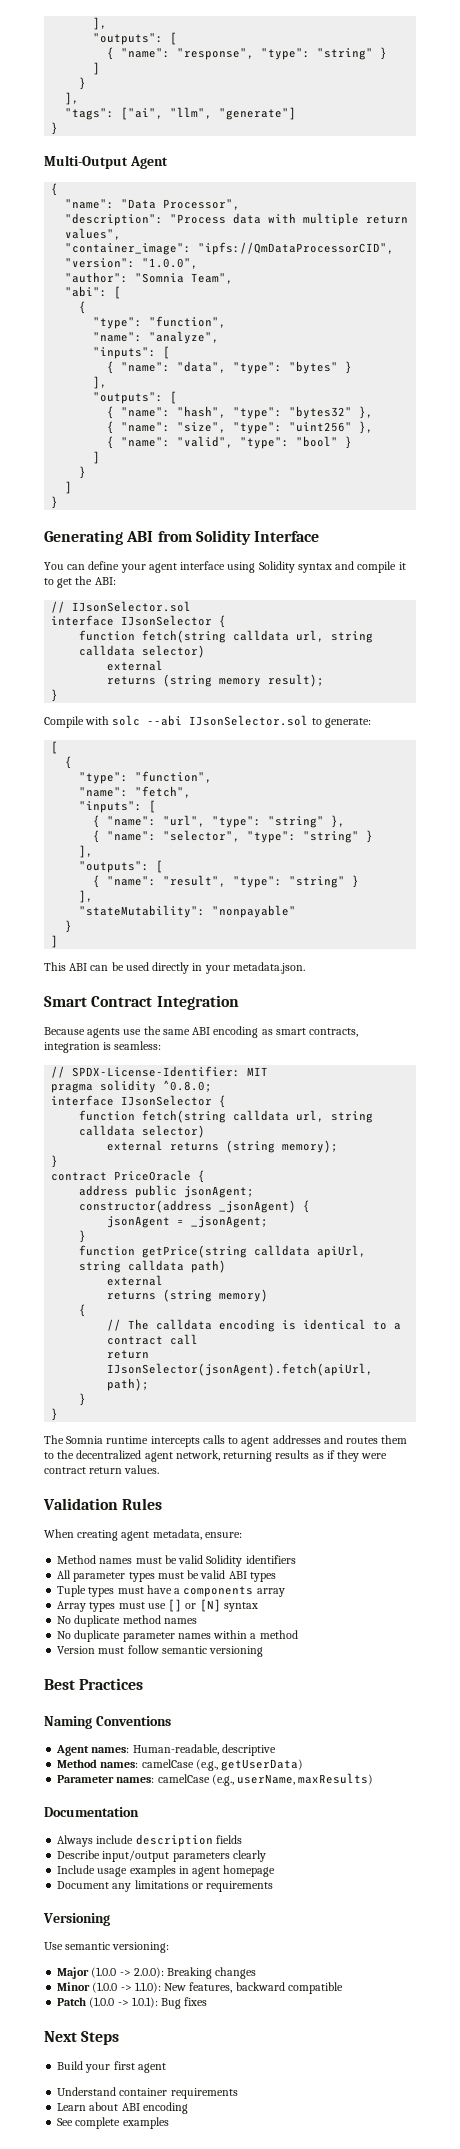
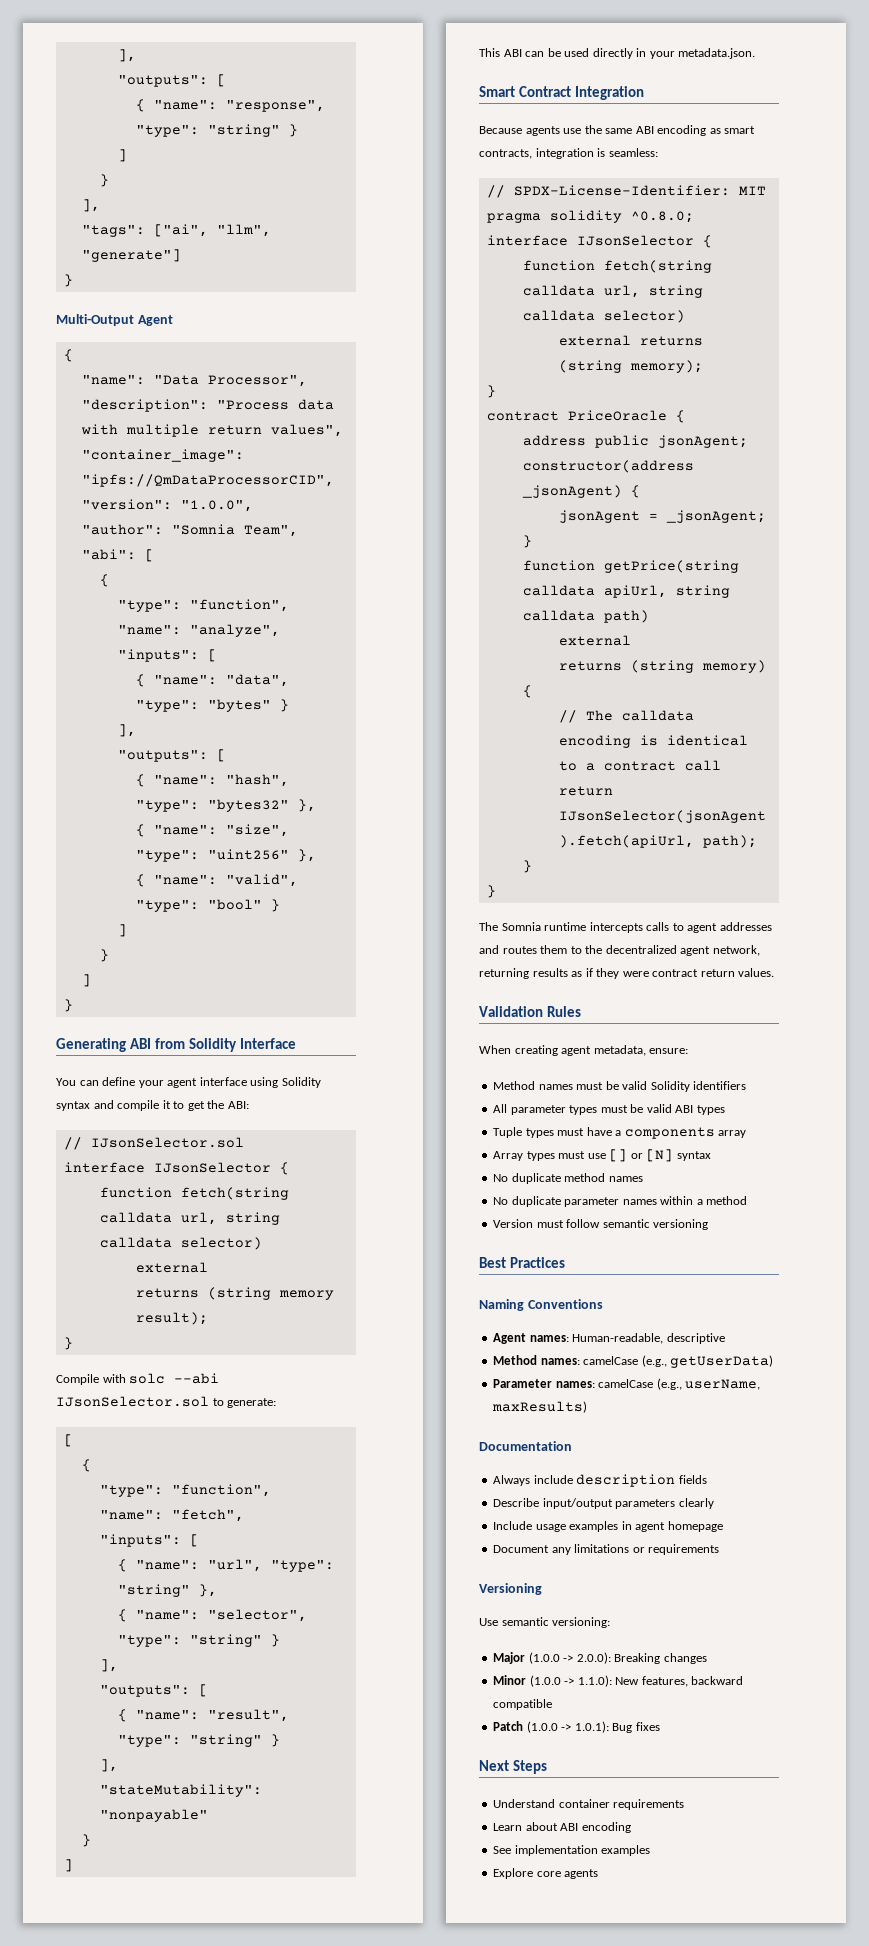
[57,2061,166,2073] // Build your first agent -> (547, 1767) none
[75,2117,169,2129] complete examples -> [514,1845,651,1856] [493,1868,599,1879] implementation examples // Explore core agents

